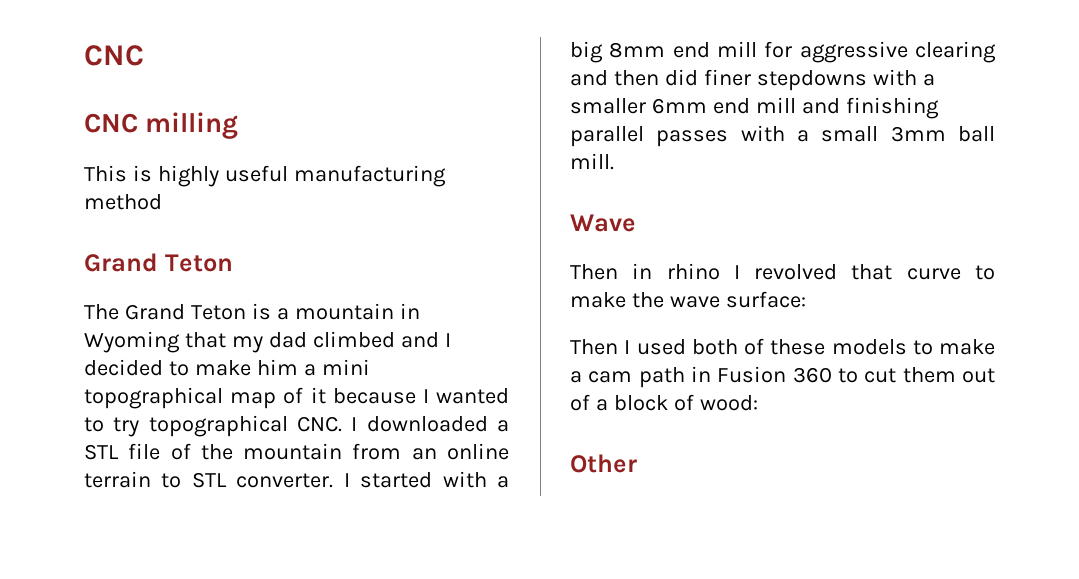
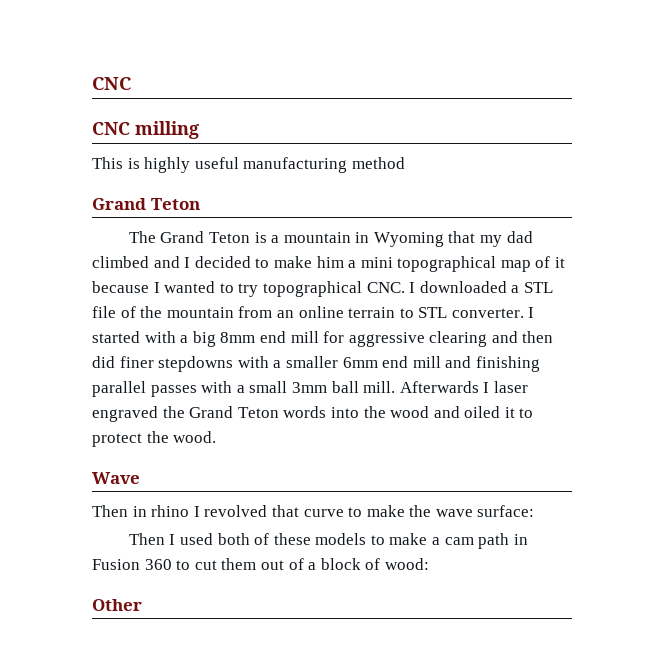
(614, 161) none -> [399,381,528,393] [92,406,534,422] [92,431,217,447] Afterwards I laser engraved the Grand Teton words into the wood and oiled it to protect the wood.

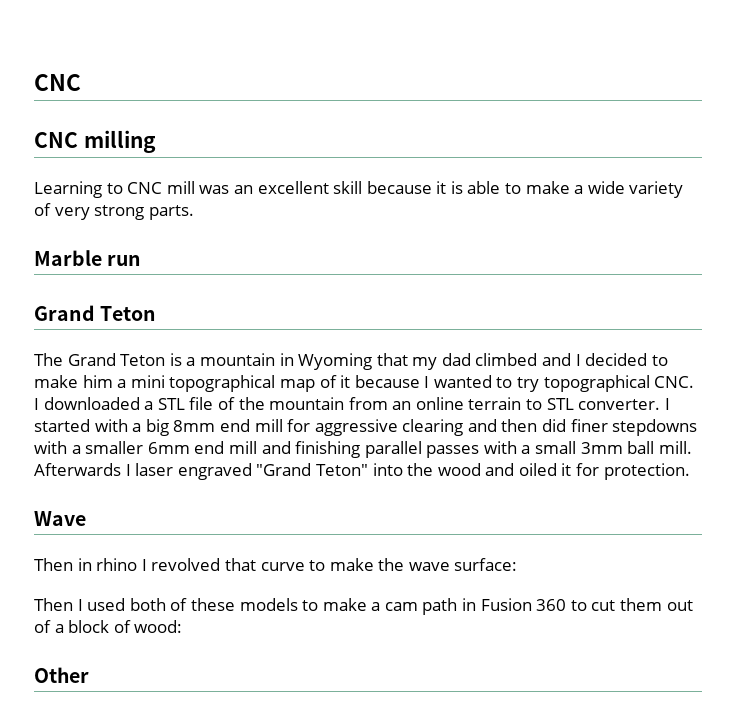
[92,157,405,173] This is highly useful manufacturing method -> [34,181,684,198] [34,203,194,220] [34,250,142,266] Learning to CNC mill was an excellent skill because it is able to make a wide variety of very strong parts. // Marble run
[162,406,327,418] the Grand Teton words -> [256,463,368,476] "Grand Teton"
[519,408,534,418] [92,431,217,447] to protect the wood. -> [576,463,690,480] for protection.

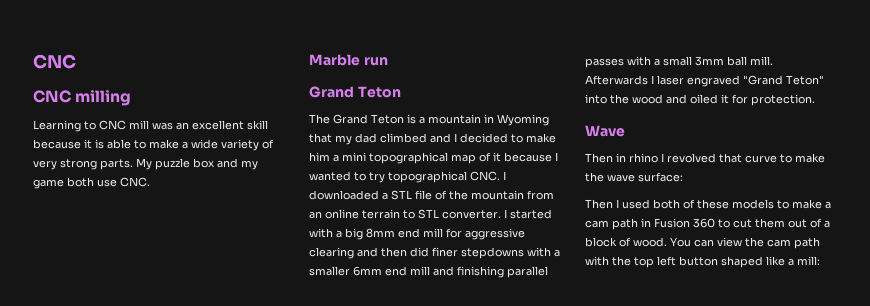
(194, 212) none -> [136,158,258,170] [33,177,150,189] My puzzle box and my game both use CNC.
[134,620,183,633] [34,667,89,683] wood: // Other -> [633,237,820,249] [585,256,820,268] wood. You can view the cam path with the top left button shaped like a mill:

